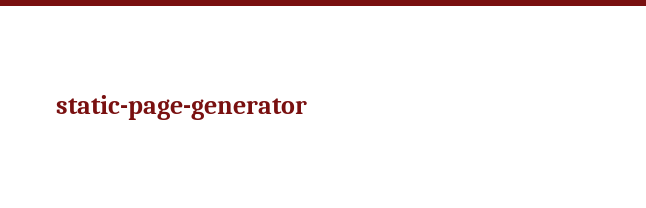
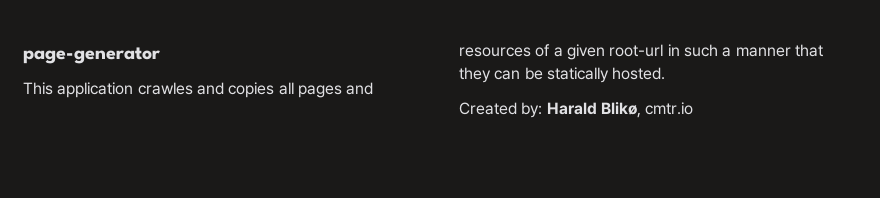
[56,95,307,120] static-page-generator -> [23,47,160,64] [23,82,374,98] [459,44,823,60] [459,67,666,83] [459,102,694,118] page-generator // This application crawles and copies all pages and resources of a given root-url in such a manner that they can be statically hosted. // Created by: Harald Blikø, cmtr.io

